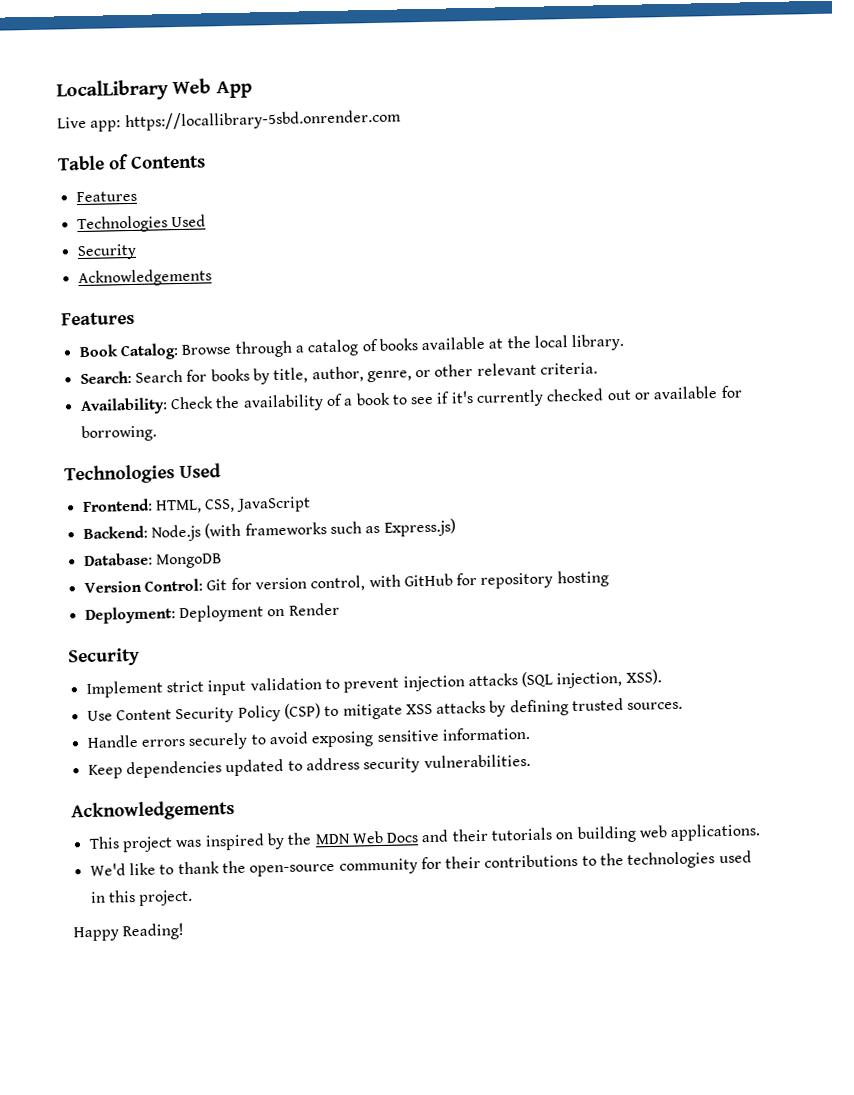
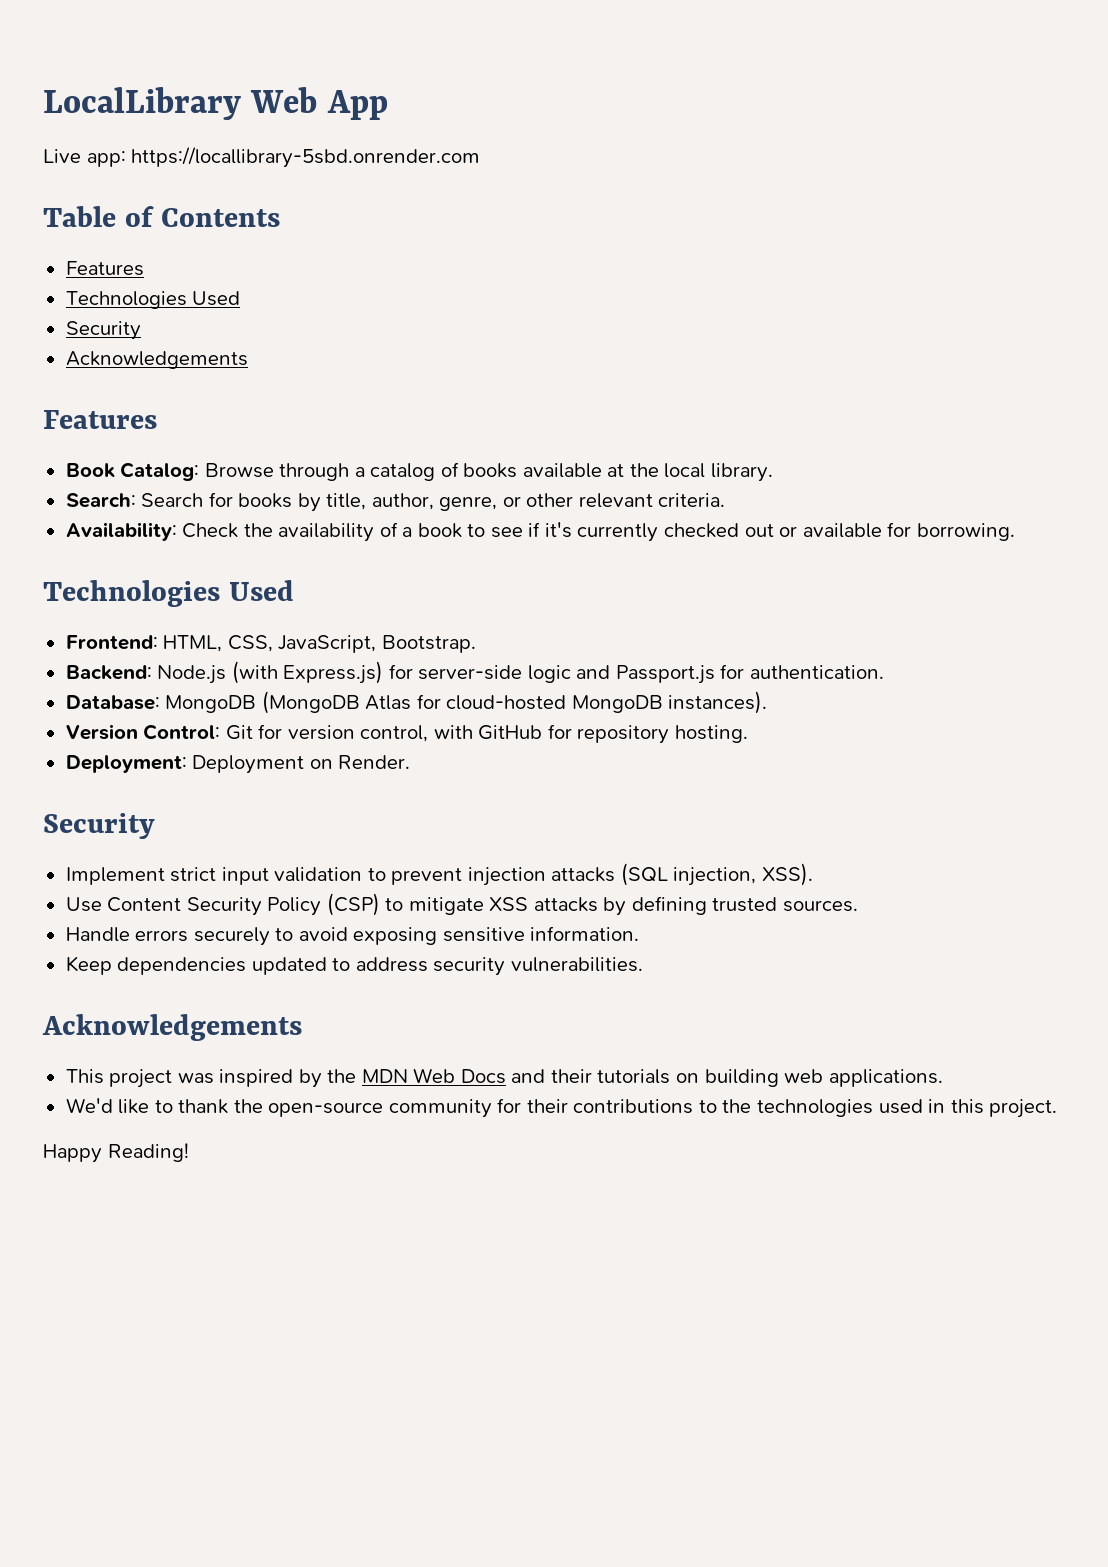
[235,496,311,513] JavaScript -> [278,635,476,653] JavaScript, Bootstrap.
[244,518,456,537] [83,552,222,569] frameworks such as Express.js) // Database: MongoDB -> [283,661,884,684] [65,691,768,714] Express.js) for server-side logic and Passport.js for authentication. // Database: MongoDB (MongoDB Atlas for cloud-hosted MongoDB instances).
[556,570,609,588] hosting -> [674,725,748,743] hosting.
[288,602,340,616] Render -> [338,755,411,769] Render.

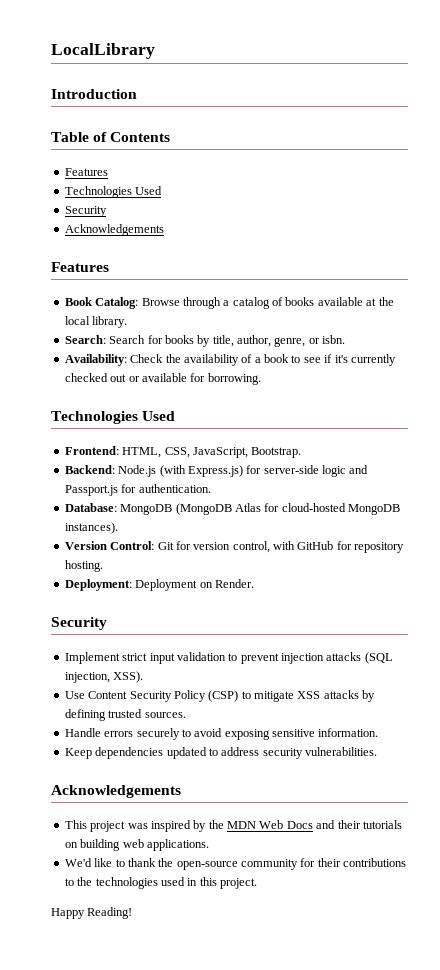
[250,87,388,120] [43,147,481,168] Web App // Live app: https://locallibrary-5sbd.onrender.com -> [51,89,137,99] // Introduction
[526,493,726,508] other relevant criteria. -> [322,335,346,344] isbn.

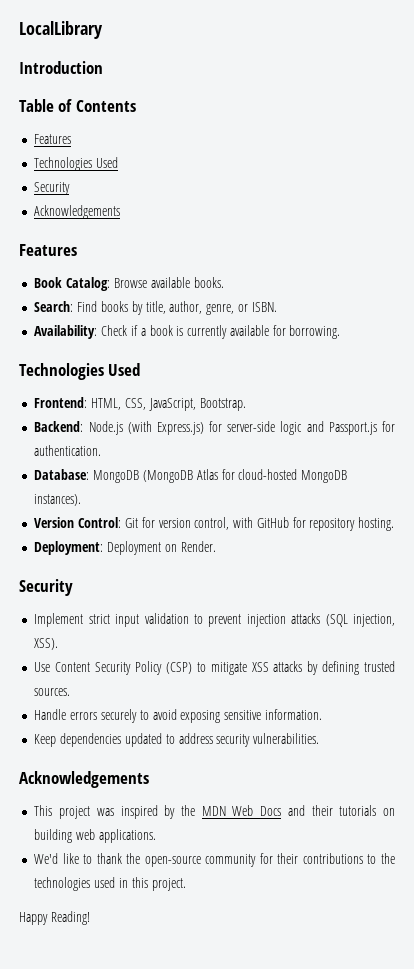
[182,297,394,309] [64,316,128,328] through a catalog of books available at the local library. -> [150,277,224,288] available books.
[109,335,163,344] Search for -> [77,301,98,312] Find
[322,335,346,344] isbn. -> [251,302,277,312] ISBN.
[165,354,396,366] [64,373,140,382] the availability of a book to see if it's currently checked out or -> [130,325,228,339] if a book is currently

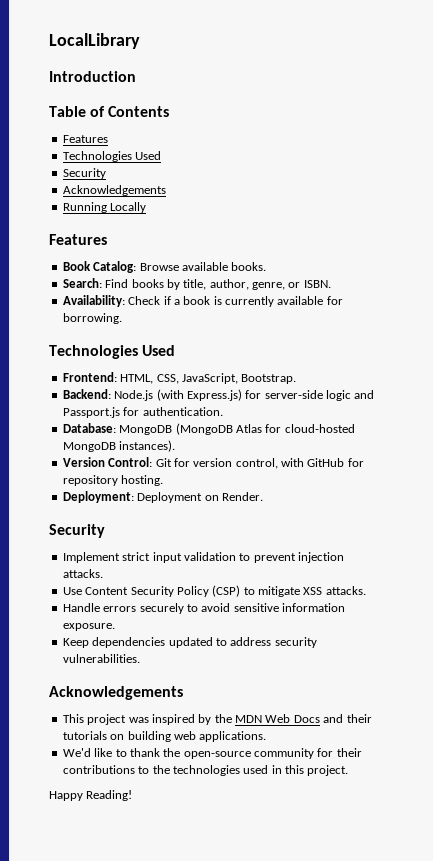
(121, 212) none -> [62,202,147,213] // Running Locally
[291,613,395,627] [34,638,59,650] attacks (SQL injection, XSS). -> [62,569,103,578] attacks.
[273,661,395,675] [34,688,71,696] attacks by defining trusted sources. -> [325,586,366,595] attacks.
[180,709,322,723] exposing sensitive information. -> [233,603,345,612] [62,623,115,631] sensitive information exposure.

